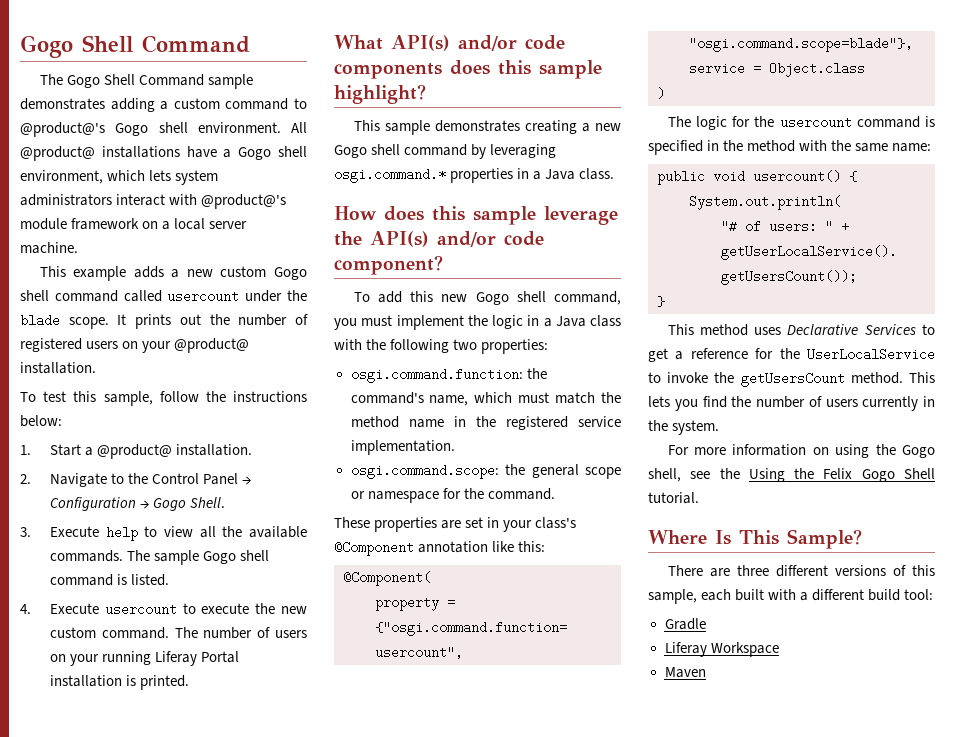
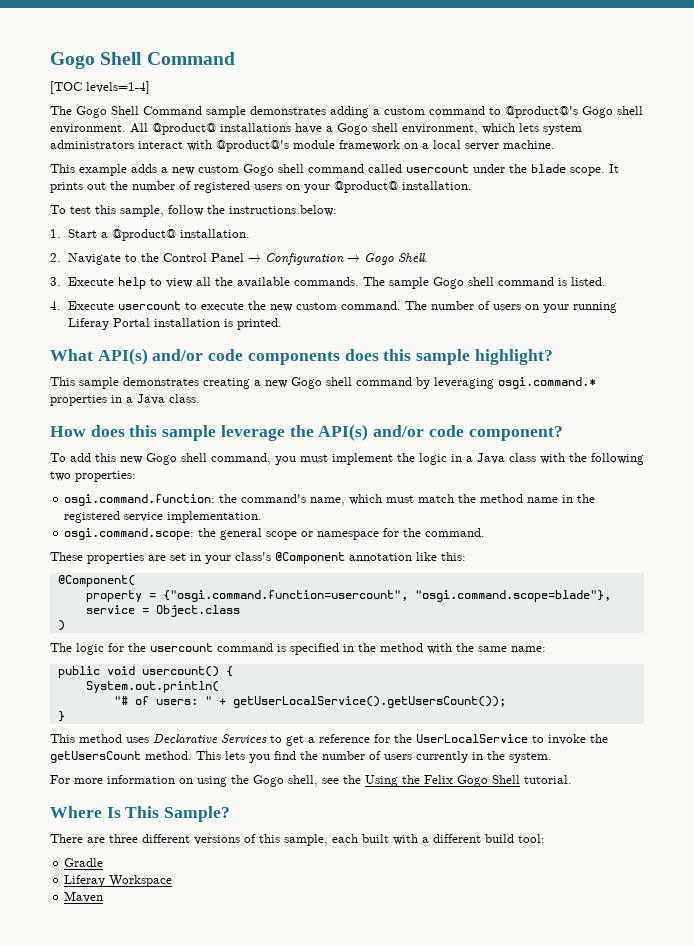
[20,35,250,58] Gogo Shell Command -> [50,52,235,69] [50,81,150,94] Gogo Shell Command // [TOC levels=1-4]

